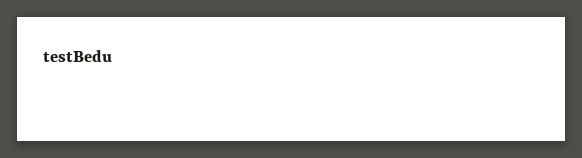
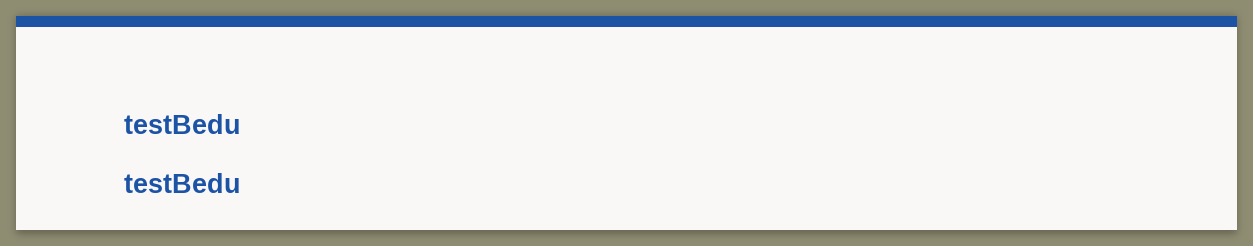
[43,50,112,62] testBedu -> [124,114,241,134] [124,173,241,193] testBedu // testBedu

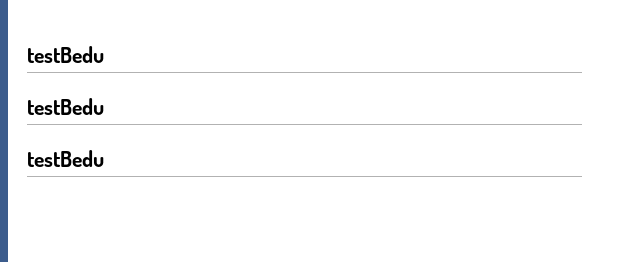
[124,114,241,134] [124,173,241,193] testBedu // testBedu -> [27,46,104,63] [27,98,104,115] [27,150,104,167] testBedu // testBedu // testBedu

